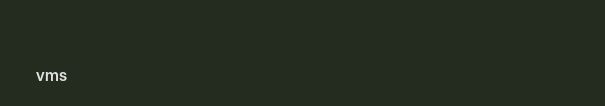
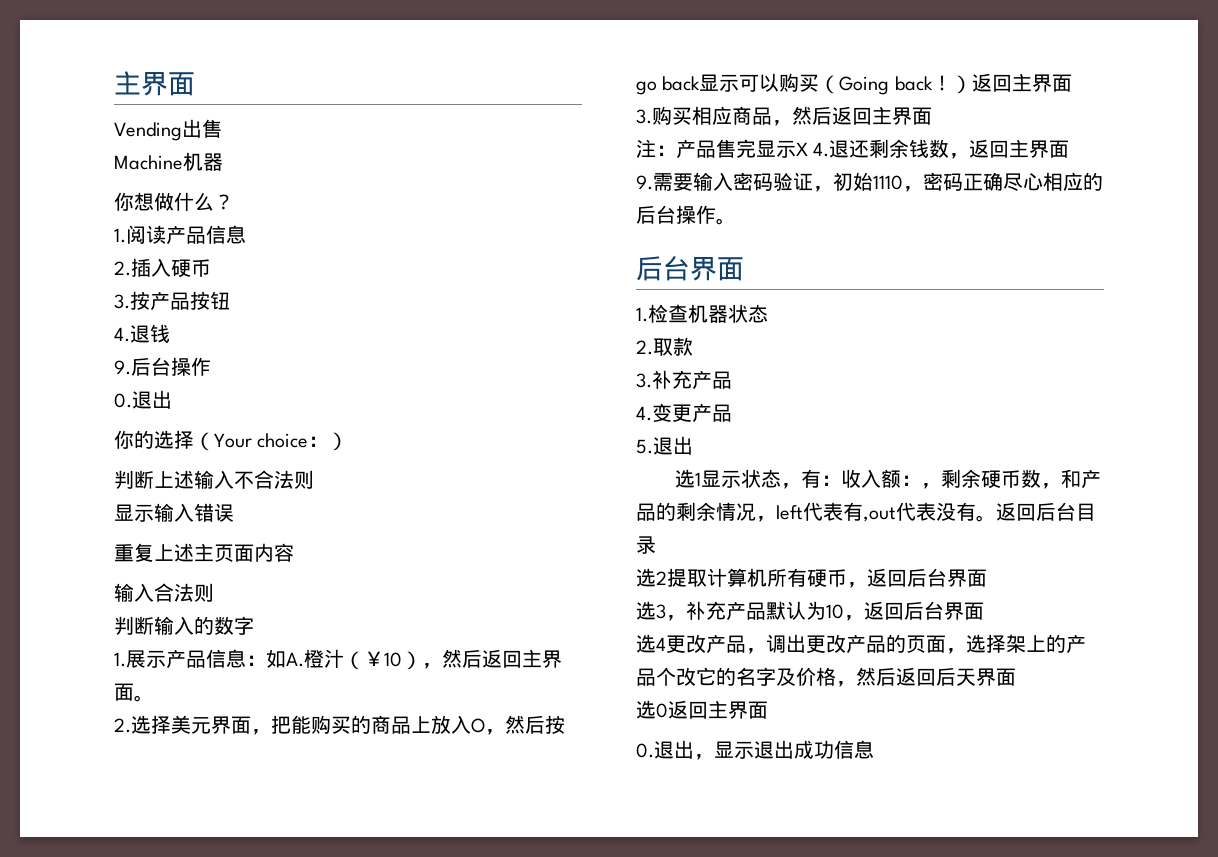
[36,72,67,81] vms -> [114,71,195,96] [114,119,222,141] [114,152,223,171] [114,192,234,211] [114,225,246,244] [114,258,211,278] [114,291,230,310] [114,324,170,343] [114,357,211,376] [114,390,172,409] [114,430,349,451] [114,470,314,489] [114,503,234,522] [114,543,294,562] [114,583,214,602] [114,616,254,635] [114,649,562,670] [114,683,154,702] [114,715,565,735] [636,73,1072,95] [636,106,932,126] [636,139,1070,159] [636,172,1103,192] [636,205,736,225] [636,256,744,281] [636,304,768,323] [636,337,693,356] [636,370,732,389] [636,403,732,422] [636,436,693,455] [675,469,1102,489] [636,502,1096,522] [636,536,656,554] [636,568,987,588] [636,601,984,621] [636,634,1086,654] [636,667,1016,687] [636,700,768,719] [636,740,874,760] 主界面 // Vending出售 // Machine机器 // 你想做什么？ // 1.阅读产品信息 // 2.插入硬币 // 3.按产品按钮 // 4.退钱 // 9.后台操作 // 0.退出 // 你的选择（Your choice：） // 判断上述输入不合法则 // 显示输入错误 // 重复上述主页面内容 // 输入合法则 // 判断输入的数字 // 1.展示产品信息：如A.橙汁（￥10），然后返回主界面。 // 2.选择美元界面，把能购买的商品上放入O，然后按go back显示可以购买（Going back！）返回主界面 // 3.购买相应商品，然后返回主界面 // 注：产品售完显示X 4.退还剩余钱数，返回主界面 // 9.需要输入密码验证，初始1110，密码正确尽心相应的后台操作。 // 后台界面 // 1.检查机器状态 // 2.取款 // 3.补充产品 // 4.变更产品 // 5.退出 // 选1显示状态，有：收入额：，剩余硬币数，和产品的剩余情况，left代表有,out代表没有。返回后台目录 // 选2提取计算机所有硬币，返回后台界面 // 选3，补充产品默认为10，返回后台界面 // 选4更改产品，调出更改产品的页面，选择架上的产品个改它的名字及价格，然后返回后天界面 // 选0返回主界面 // 0.退出，显示退出成功信息

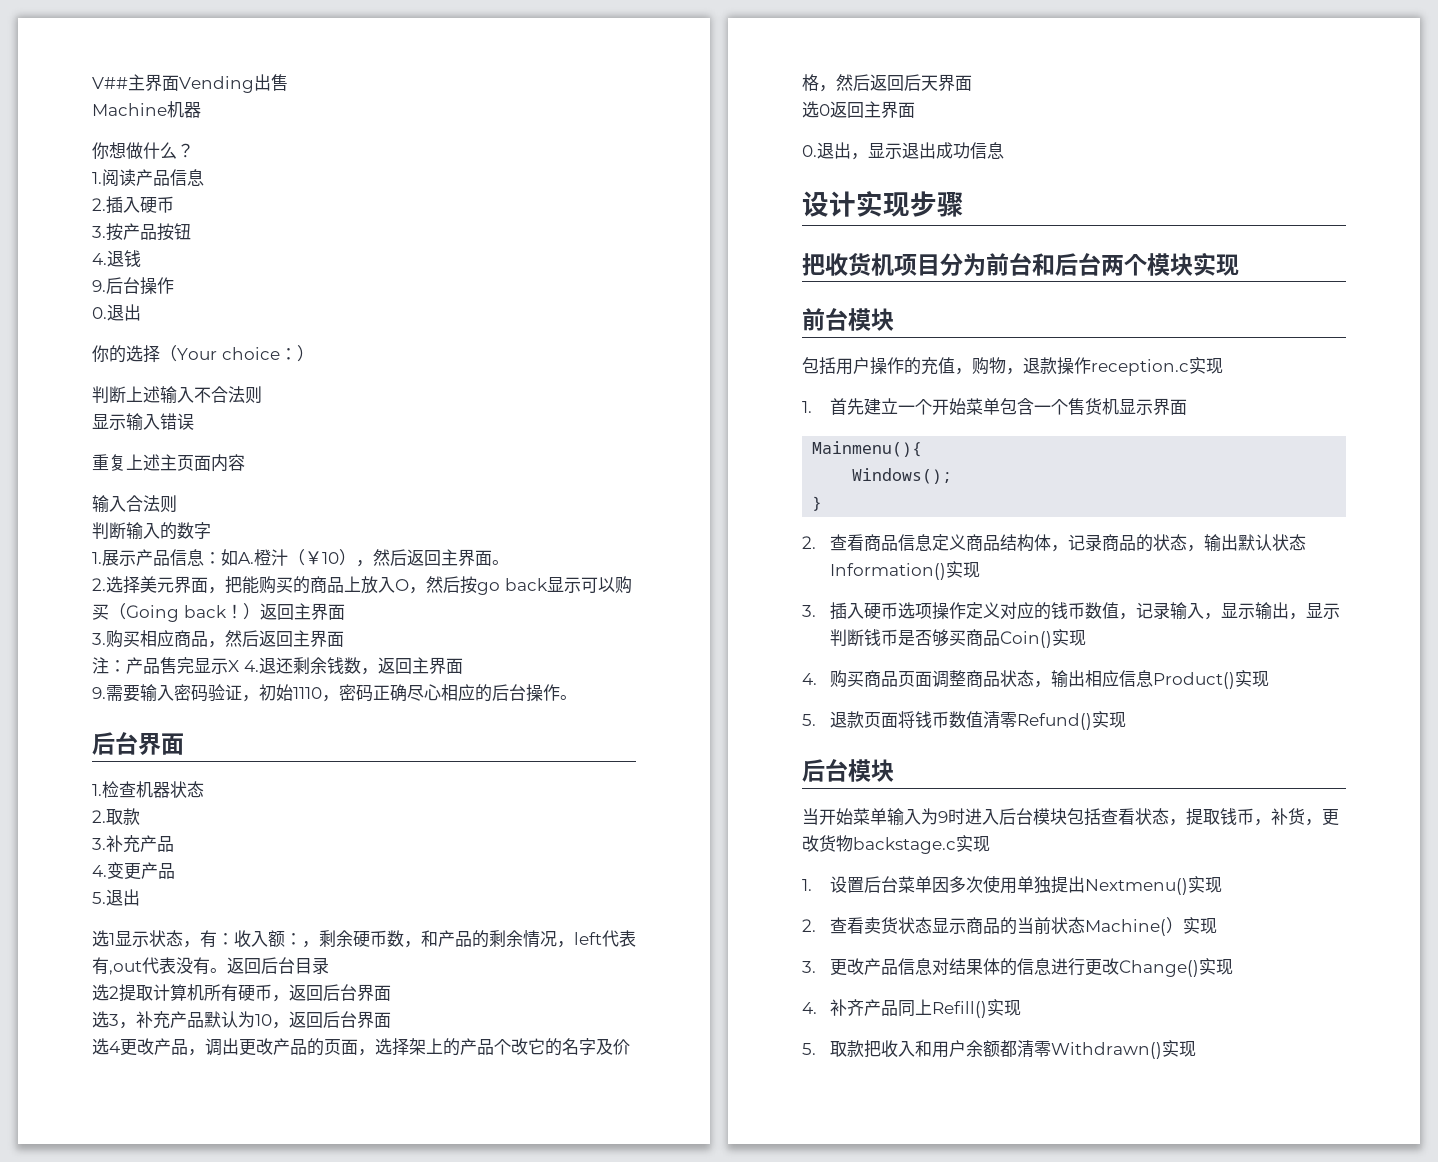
[114,71,195,96] 主界面 // -> [92,74,179,91] V##主界面
(874, 749) none -> [802,191,964,217] [802,252,1239,276] [802,308,894,331] [802,357,1223,376] [802,398,1188,415] [812,441,923,457] [852,468,953,484] [812,496,823,511] [802,534,1307,552] [830,561,981,580] [802,602,1341,620] [830,629,1087,648] [802,670,1270,689] [802,711,1127,730] [802,759,894,782] [802,808,1339,826] [802,835,990,854] [802,875,1223,895] [802,917,1218,936] [802,958,1234,977] [802,999,1022,1018] [802,1040,1197,1059] // 设计实现步骤 // 把收货机项目分为前台和后台两个模块实现 // 前台模块 // 包括用户操作的充值，购物，退款操作reception.c实现 // 1.首先建立一个开始菜单包含一个售货机显示界面 // Mainmenu(){ // Windows(); // } // 2.查看商品信息定义商品结构体，记录商品的状态，输出默认状态Information()实现 // 3.插入硬币选项操作定义对应的钱币数值，记录输入，显示输出，显示判断钱币是否够买商品Coin()实现 // 4.购买商品页面调整商品状态，输出相应信息Product()实现 // 5.退款页面将钱币数值清零Refund()实现 // 后台模块 // 当开始菜单输入为9时进入后台模块包括查看状态，提取钱币，补货，更改货物backstage.c实现 // 1.设置后台菜单因多次使用单独提出Nextmenu()实现 // 2.查看卖货状态显示商品的当前状态Machine(）实现 // 3.更改产品信息对结果体的信息进行更改Change()实现 // 4.补齐产品同上Refill()实现 // 5.取款把收入和用户余额都清零Withdrawn()实现

